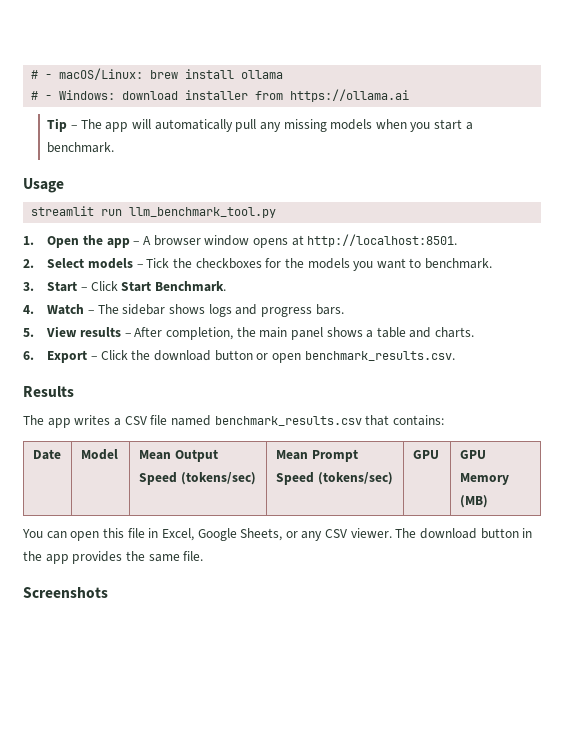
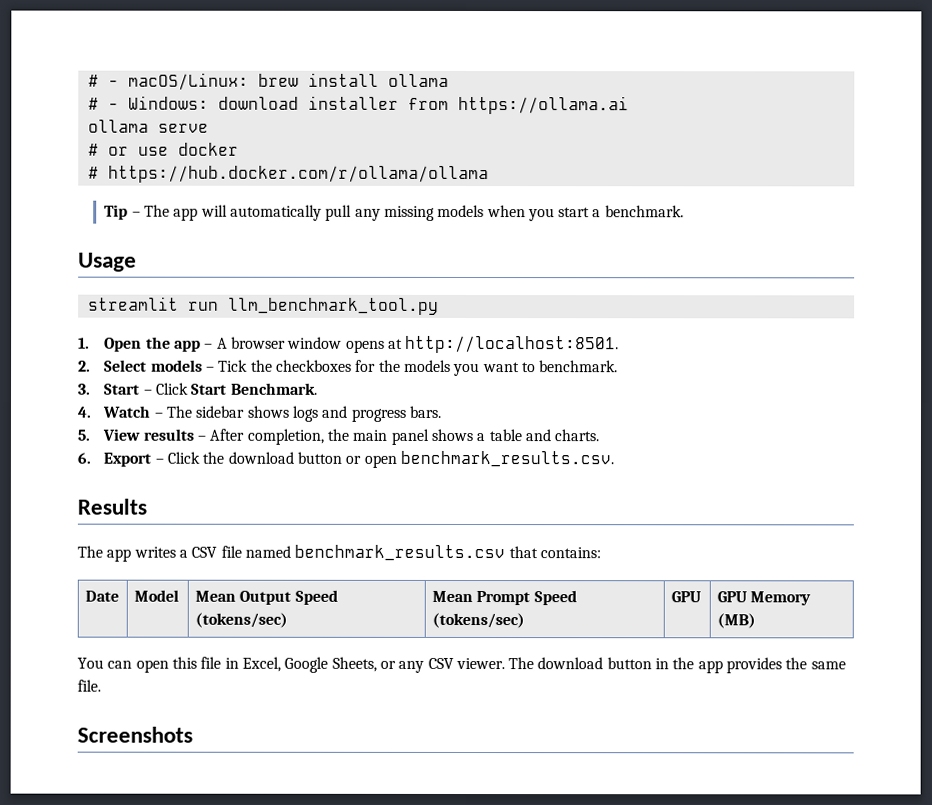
(410, 95) none -> [87,119,209,133] [87,142,239,156] [87,165,489,184] // ollama serve // # or use docker // # https://hub.docker.com/r/ollama/ollama

